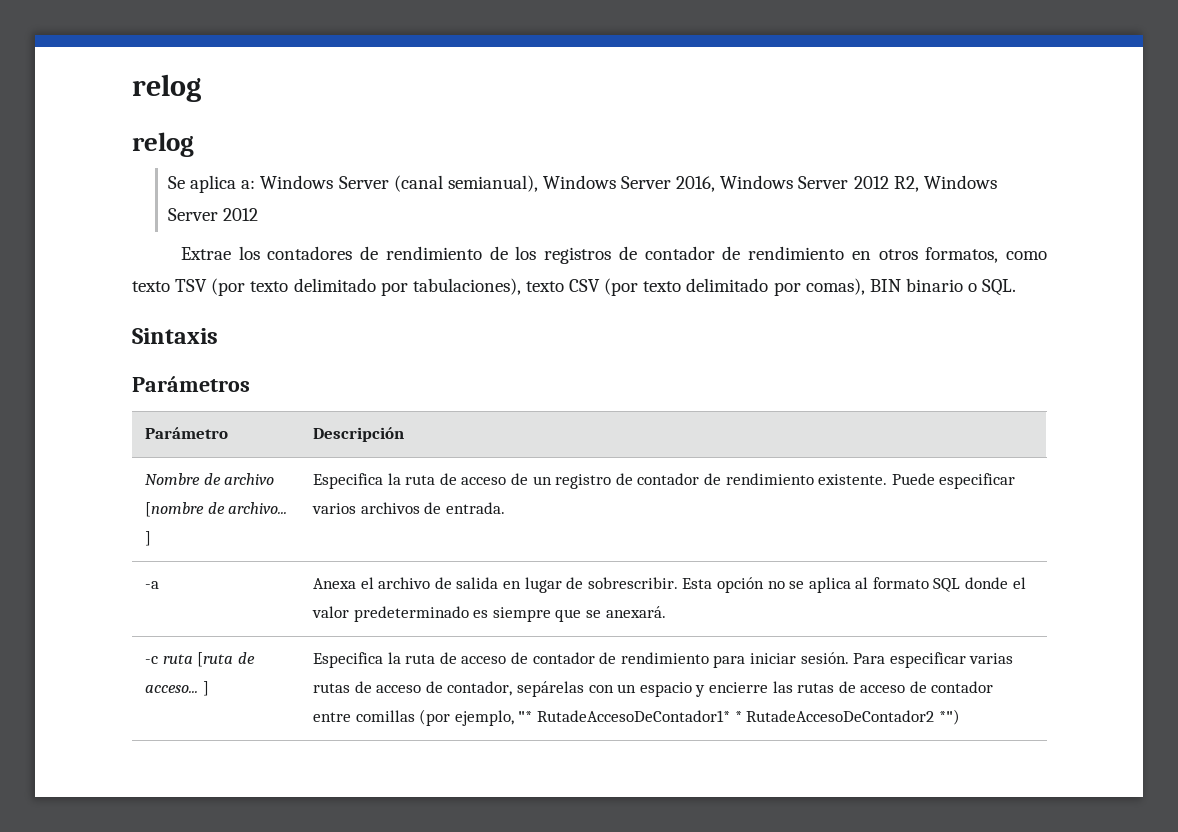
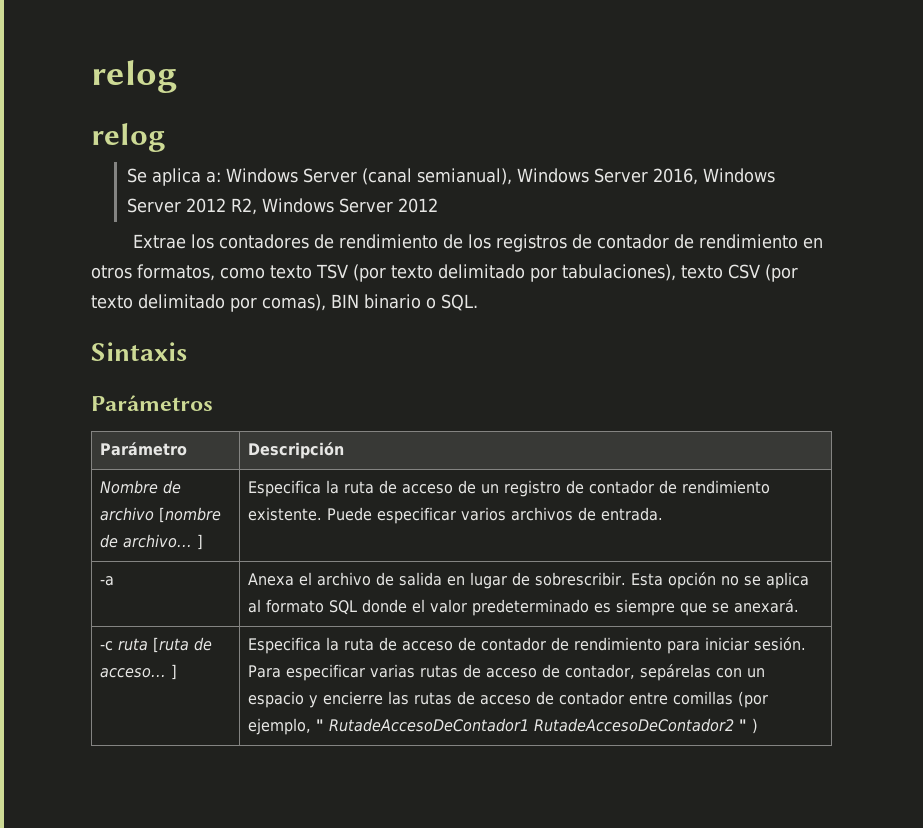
[518,709,960,725] "* RutadeAccesoDeContador1* * RutadeAccesoDeContador2 *") -> [316,718,759,734] " RutadeAccesoDeContador1 RutadeAccesoDeContador2 " )

